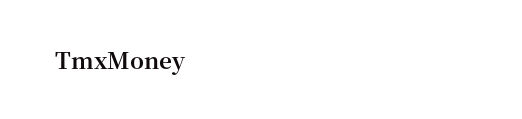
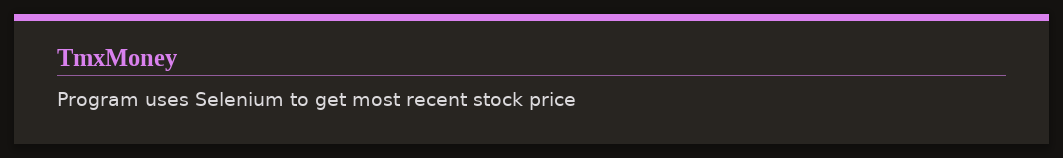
(186, 63) none -> [57,92,576,110] // Program uses Selenium to get most recent stock price

